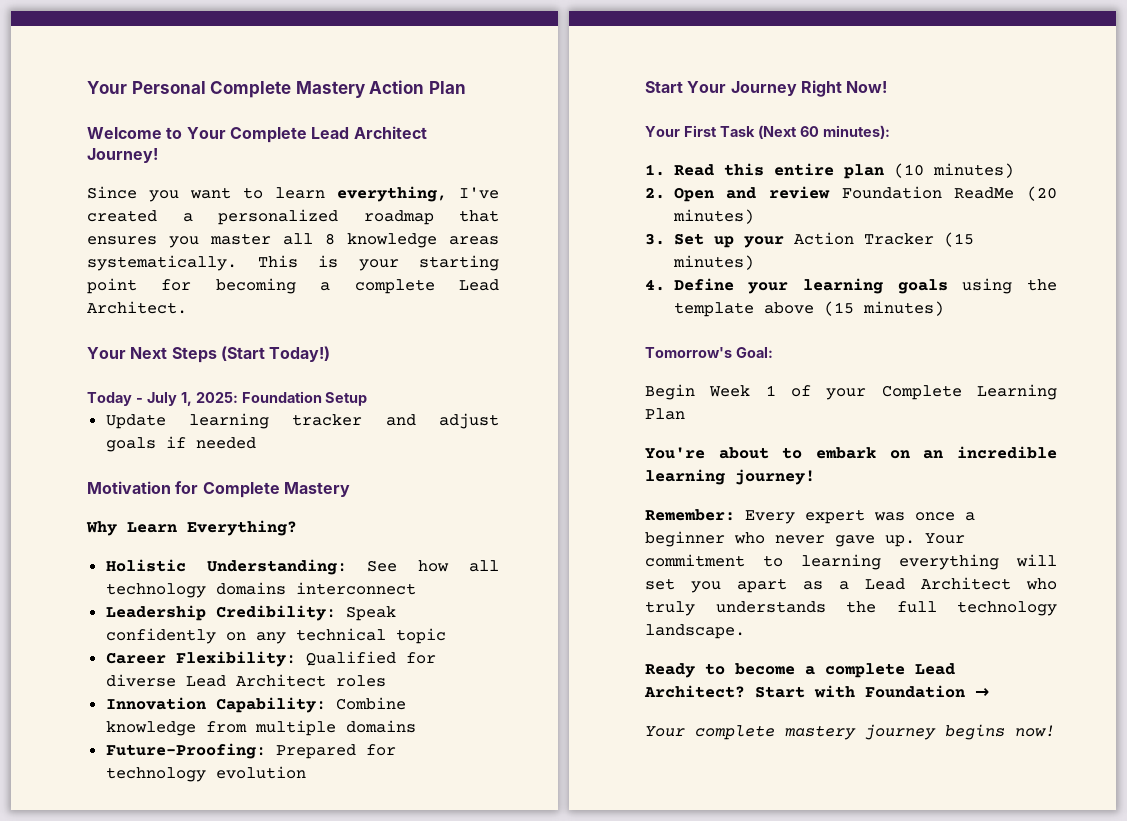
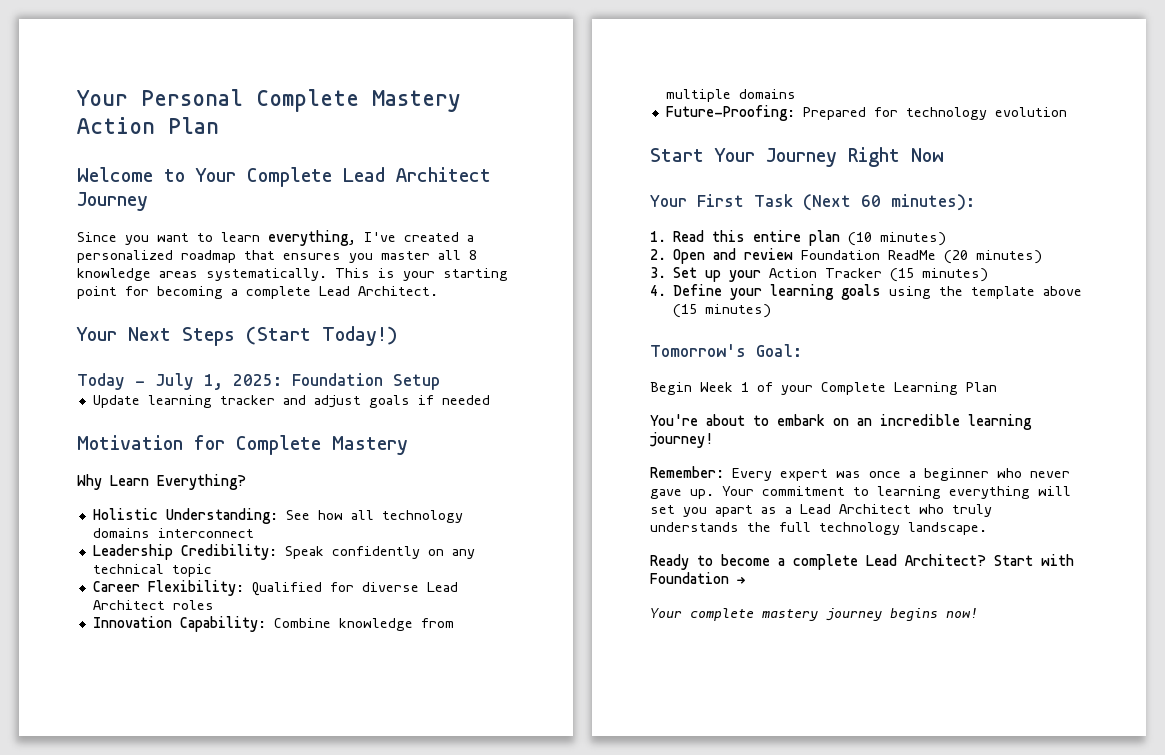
[87,148,158,163] Journey! -> [77,192,148,211] Journey
[846,81,888,93] Now! -> [911,148,944,162] Now

